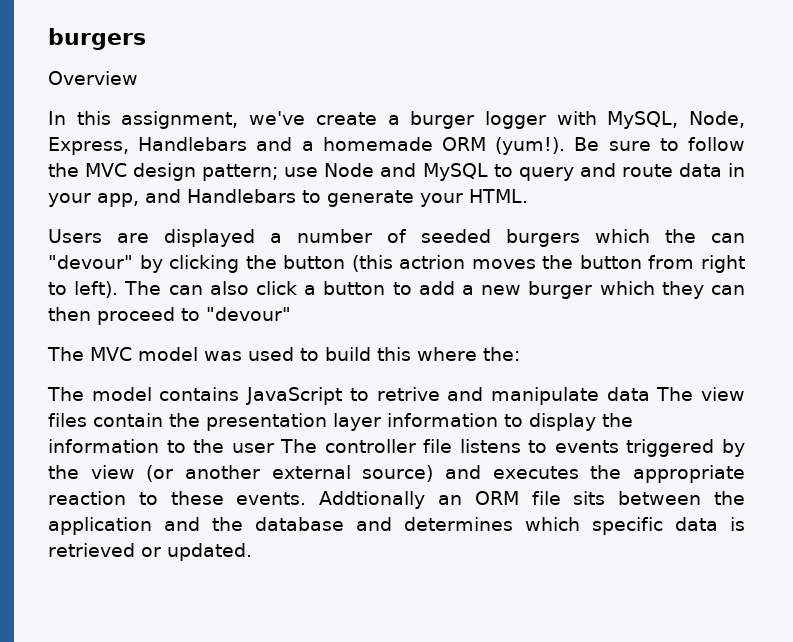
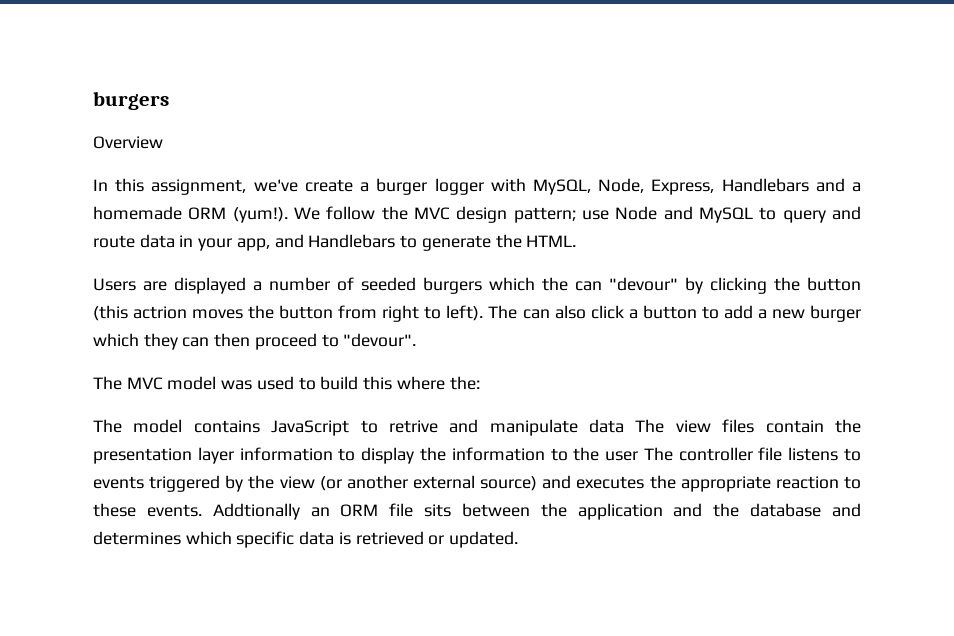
[574,137,679,151] Be sure to -> [294,207,320,220] We
[420,193,463,207] your -> [495,234,522,248] the
[206,307,291,321] "devour" -> [343,333,417,347] "devour".

